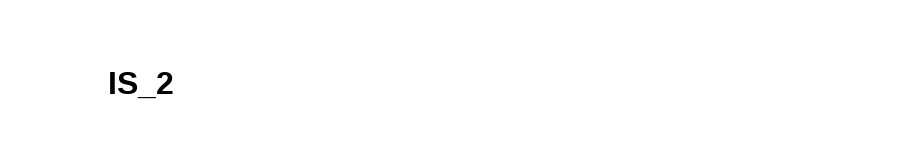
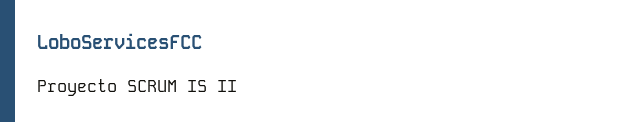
[108,72,174,99] IS_2 -> [37,33,202,49] [37,79,237,96] LoboServicesFCC // Proyecto SCRUM IS II

